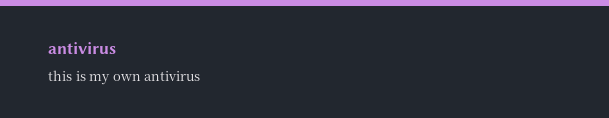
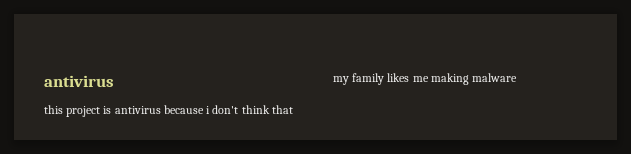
[75,71,201,85] is my own antivirus -> [66,105,293,117] [333,73,518,85] project is antivirus because i don't think that my family likes me making malware

